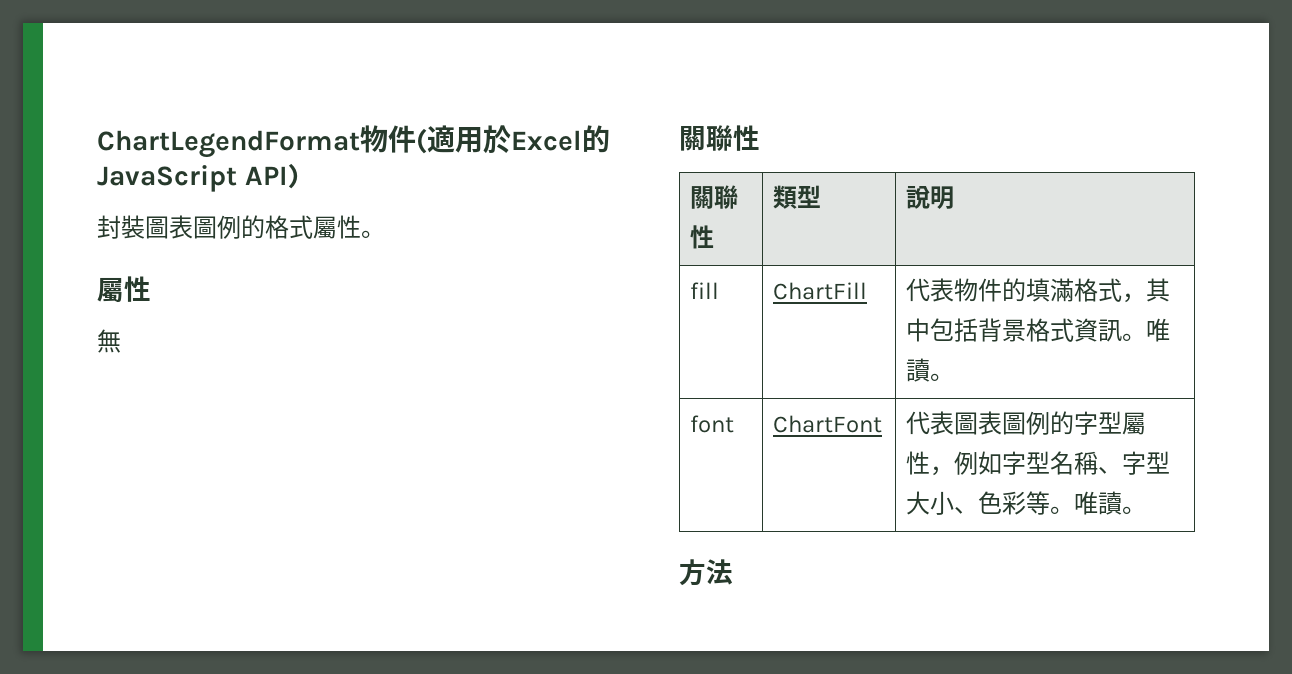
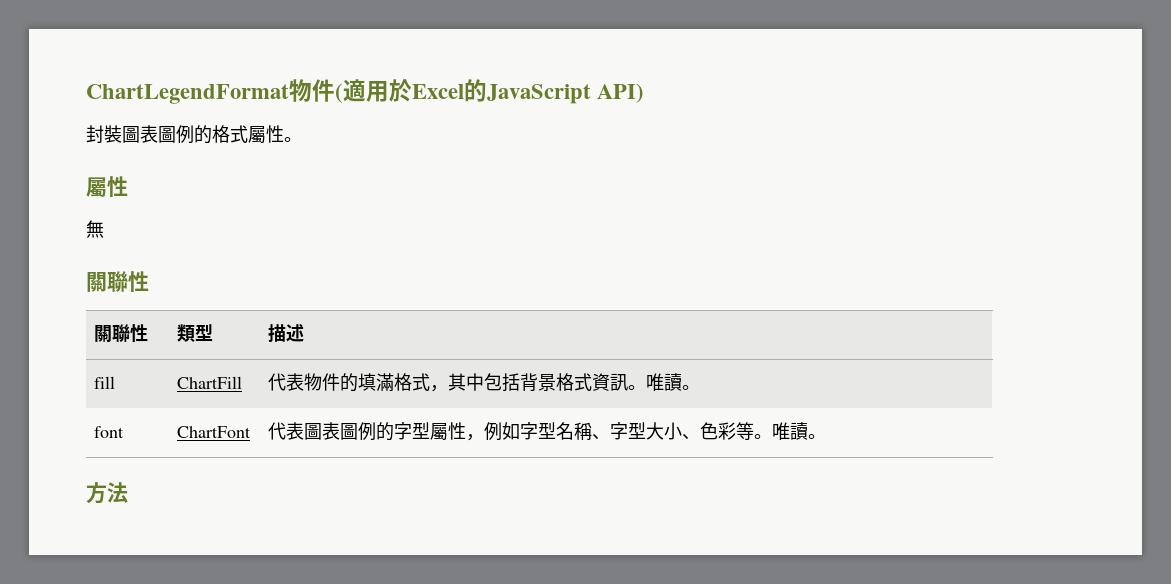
[906,186,955,209] 說明 -> [268,324,305,342] 描述

